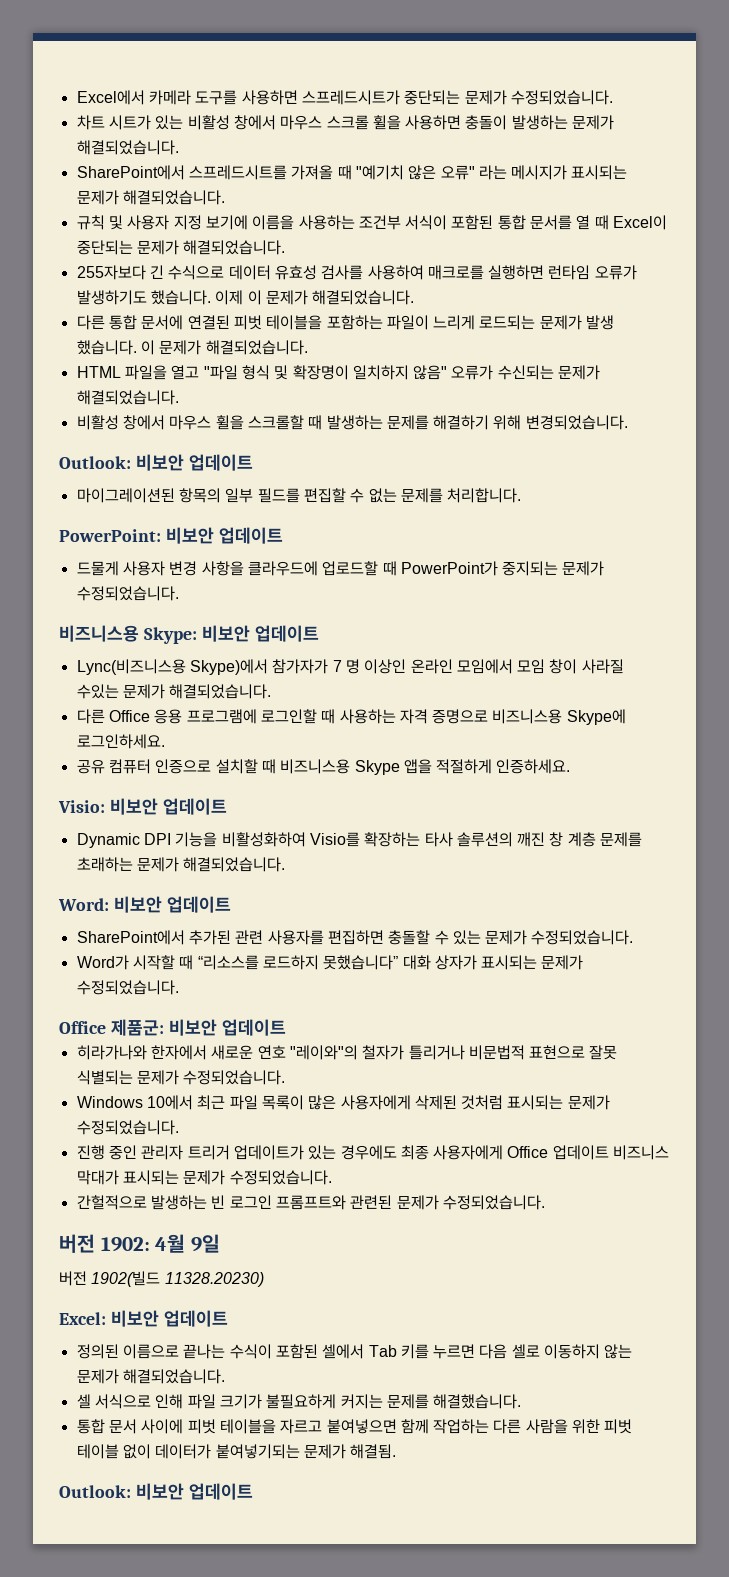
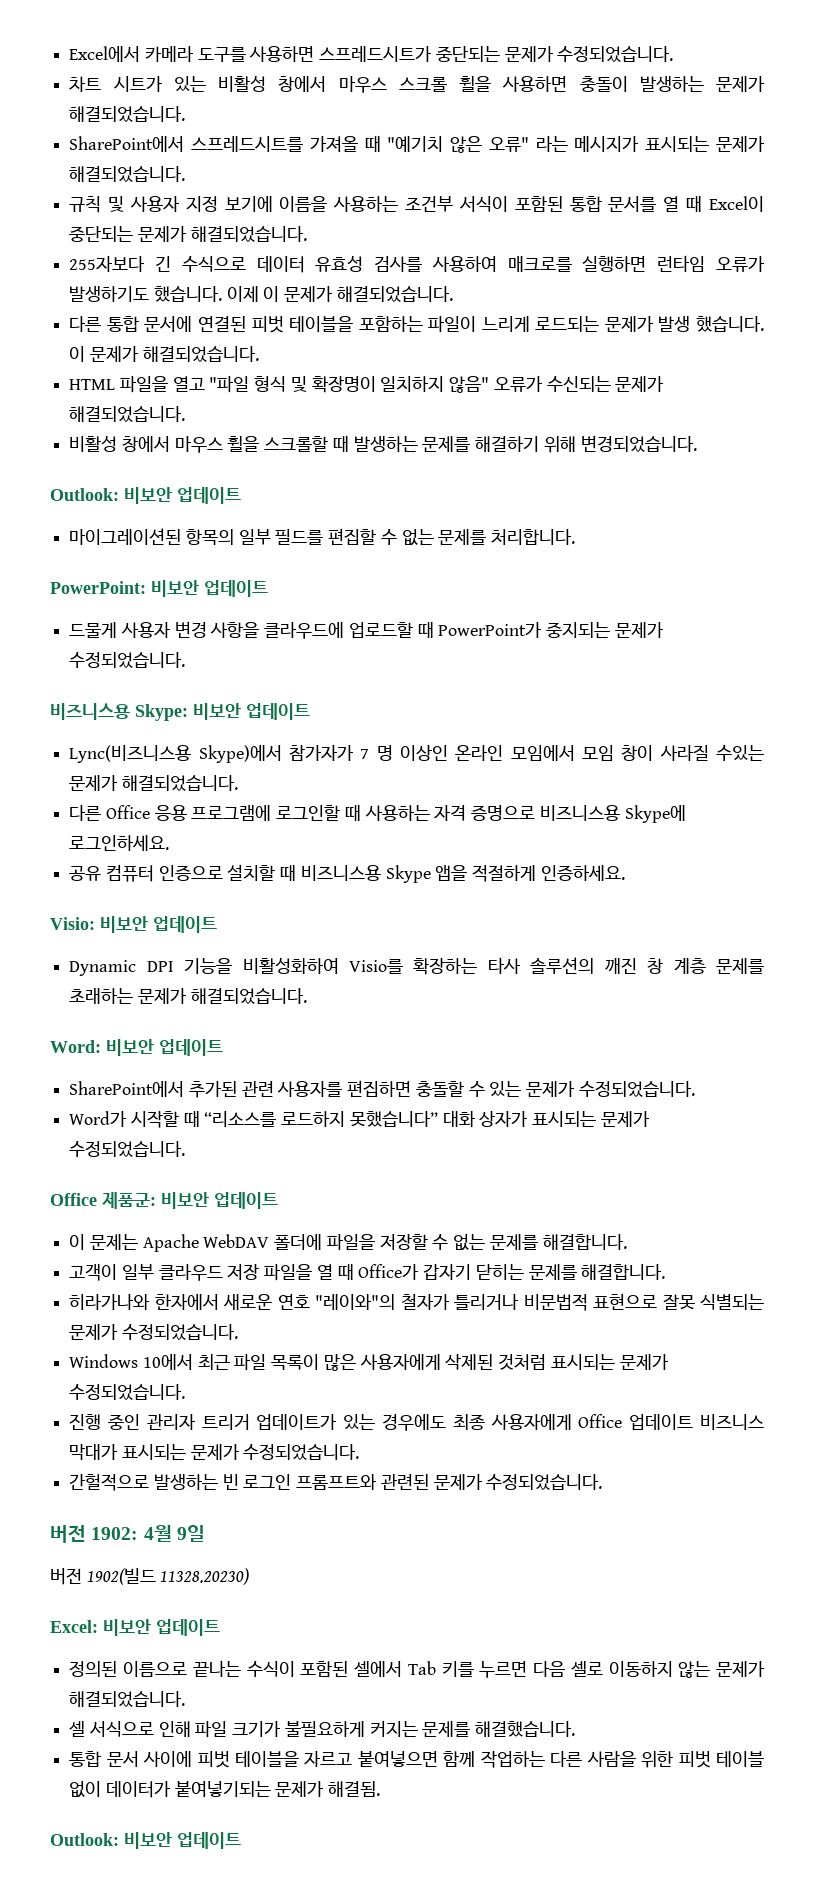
(286, 1027) none -> [69,1234,627,1252] [69,1263,666,1281] // 이 문제는 Apache WebDAV 폴더에 파일을 저장할 수 없는 문제를 해결합니다. // 고객이 일부 클라우드 저장 파일을 열 때 Office가 갑자기 닫히는 문제를 해결합니다.

